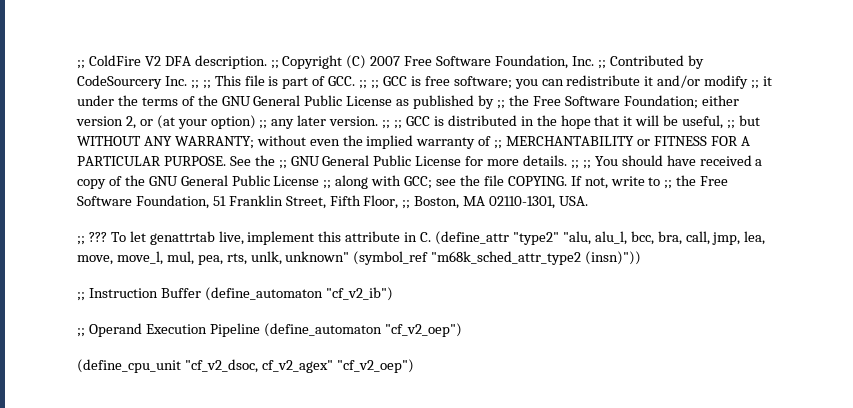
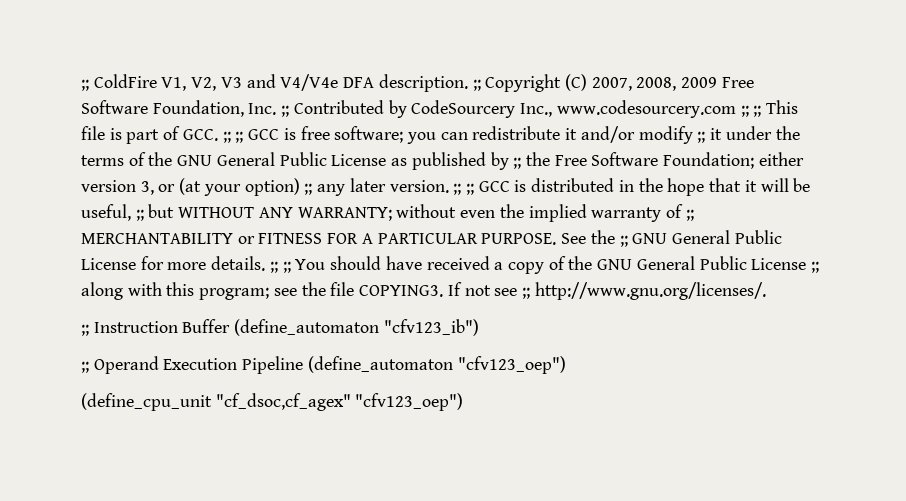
[144,56,161,66] V2 -> [161,74,339,91] V1, V2, V3 and V4/V4e
[370,56,401,66] 2007 -> [591,77,718,91] 2007, 2008, 2009
[164,76,187,86] Inc. -> [520,100,736,118] Inc., www.codesourcery.com
[125,116,136,129] 2, -> [140,181,154,195] 3,
[404,176,433,189] GCC; -> [166,282,270,300] this program;
[507,175,729,189] [77,195,589,209] [77,231,766,245] [77,251,642,265] COPYING. If not, write to ;; the Free Software Foundation, 51 Franklin Street, Fifth Floor, ;; Boston, MA 02110-1301, USA. // ;; ??? To let genattrtab live, implement this attribute in C. (define_attr "type2" "alu, alu_l, bcc, bra, call, jmp, lea, move, move_l, mul, pea, rts, unlk, unknown" (symbol_ref "m68k_sched_attr_type2 (insn)")) -> [359,282,766,300] COPYING3. If not see ;; http://www.gnu.org/licenses/.
[325,287,393,301] "cf_v2_ib") -> [383,319,479,336] "cfv123_ib")
[384,323,462,337] "cf_v2_oep") -> [457,356,566,374] "cfv123_oep")
[184,359,414,373] "cf_v2_dsoc, cf_v2_agex" "cf_v2_oep") -> [215,393,464,411] "cf_dsoc,cf_agex" "cfv123_oep")

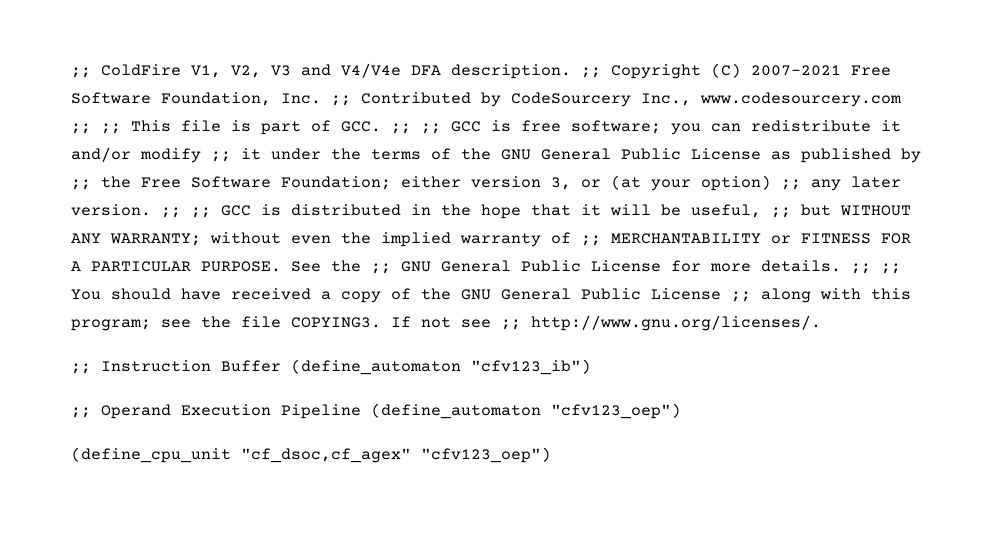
[591,77,718,91] 2007, 2008, 2009 -> [751,65,841,76] 2007-2021

